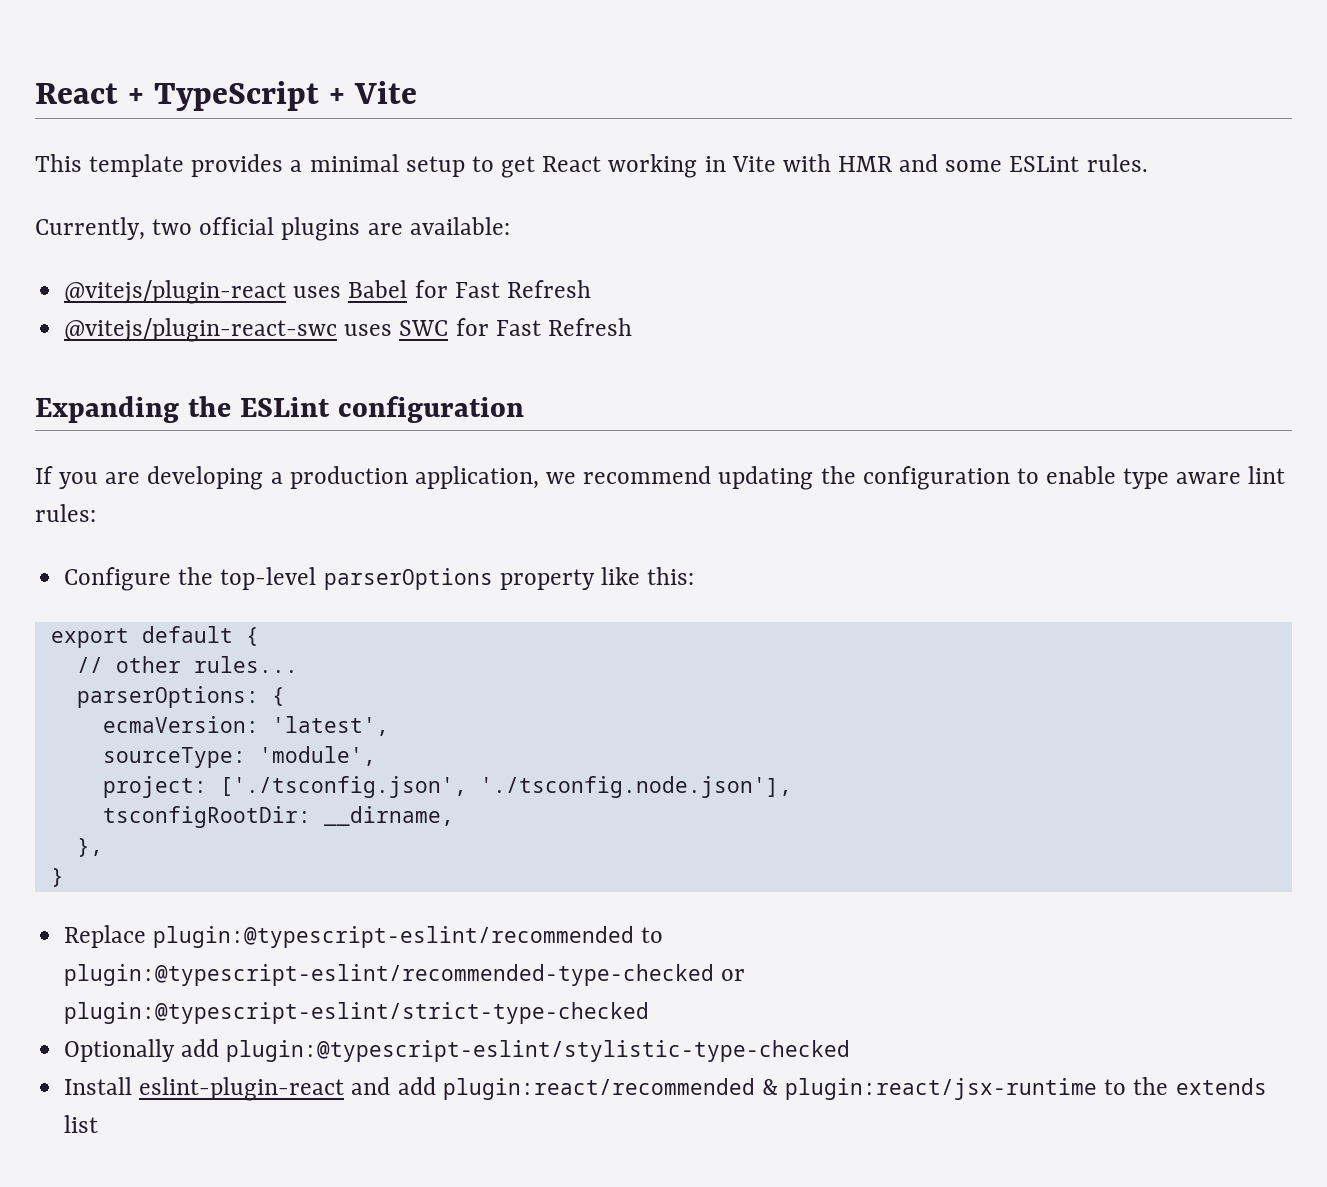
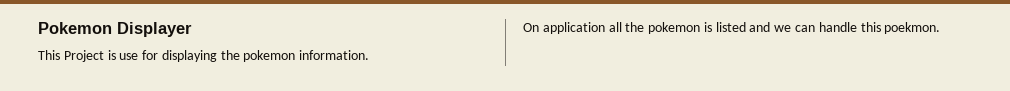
[35,81,417,111] [35,154,1148,178] [35,217,510,241] [64,280,591,304] [64,318,632,342] [35,396,524,423] [35,466,1286,490] [35,504,96,522] [64,567,695,591] [50,626,259,648] [76,656,298,673] [76,686,285,708] [102,716,389,736] [102,746,376,768] [102,776,792,798] [102,806,454,828] [76,838,103,857] [50,868,64,887] [64,925,664,948] [64,964,746,986] [64,1002,650,1024] [64,1039,851,1062] [64,1077,1267,1101] [64,1115,99,1133] React + TypeScript + Vite // This template provides a minimal setup to get React working in Vite with HMR and some ESLint rules. // Currently, two official plugins are available: // @vitejs/plugin-react uses Babel for Fast Refresh // @vitejs/plugin-react-swc uses SWC for Fast Refresh // Expanding the ESLint configuration // If you are developing a production application, we recommend updating the configuration to enable type aware lint rules: // Configure the top-level parserOptions property like this: // export default { // // other rules... // parserOptions: { // ecmaVersion: 'latest', // sourceType: 'module', // project: ['./tsconfig.json', './tsconfig.node.json'], // tsconfigRootDir: __dirname, // }, // } // Replace plugin:@typescript-eslint/recommended to plugin:@typescript-eslint/recommended-type-checked or plugin:@typescript-eslint/strict-type-checked // Optionally add plugin:@typescript-eslint/stylistic-type-checked // Install eslint-plugin-react and add plugin:react/recommended & plugin:react/jsx-runtime to the extends list -> [38,22,192,37] [38,50,370,62] [523,22,941,34] Pokemon Displayer // This Project is use for displaying the pokemon information. // On application all the pokemon is listed and we can handle this poekmon.

